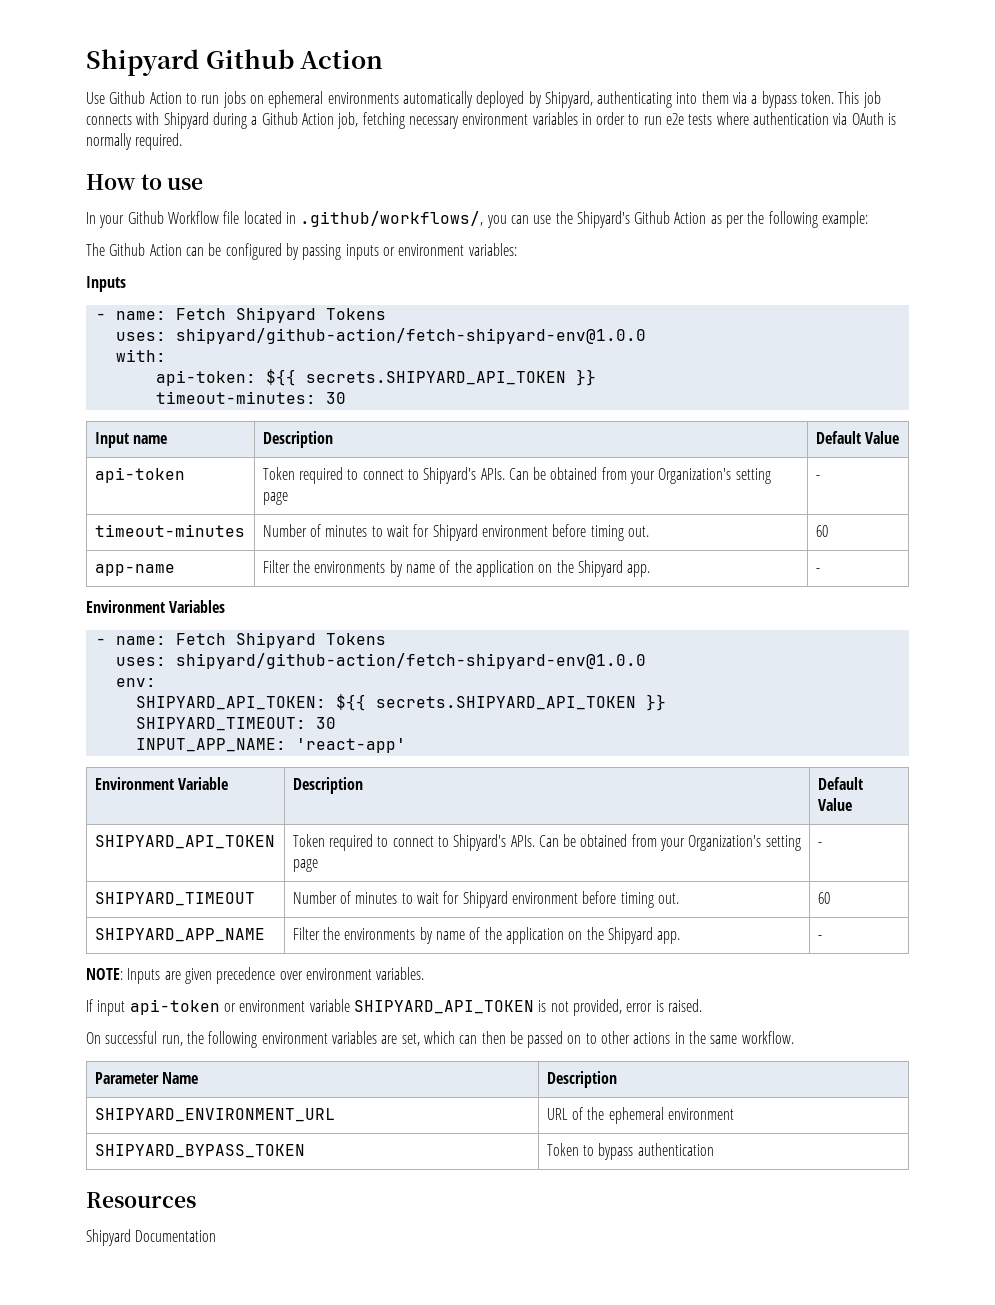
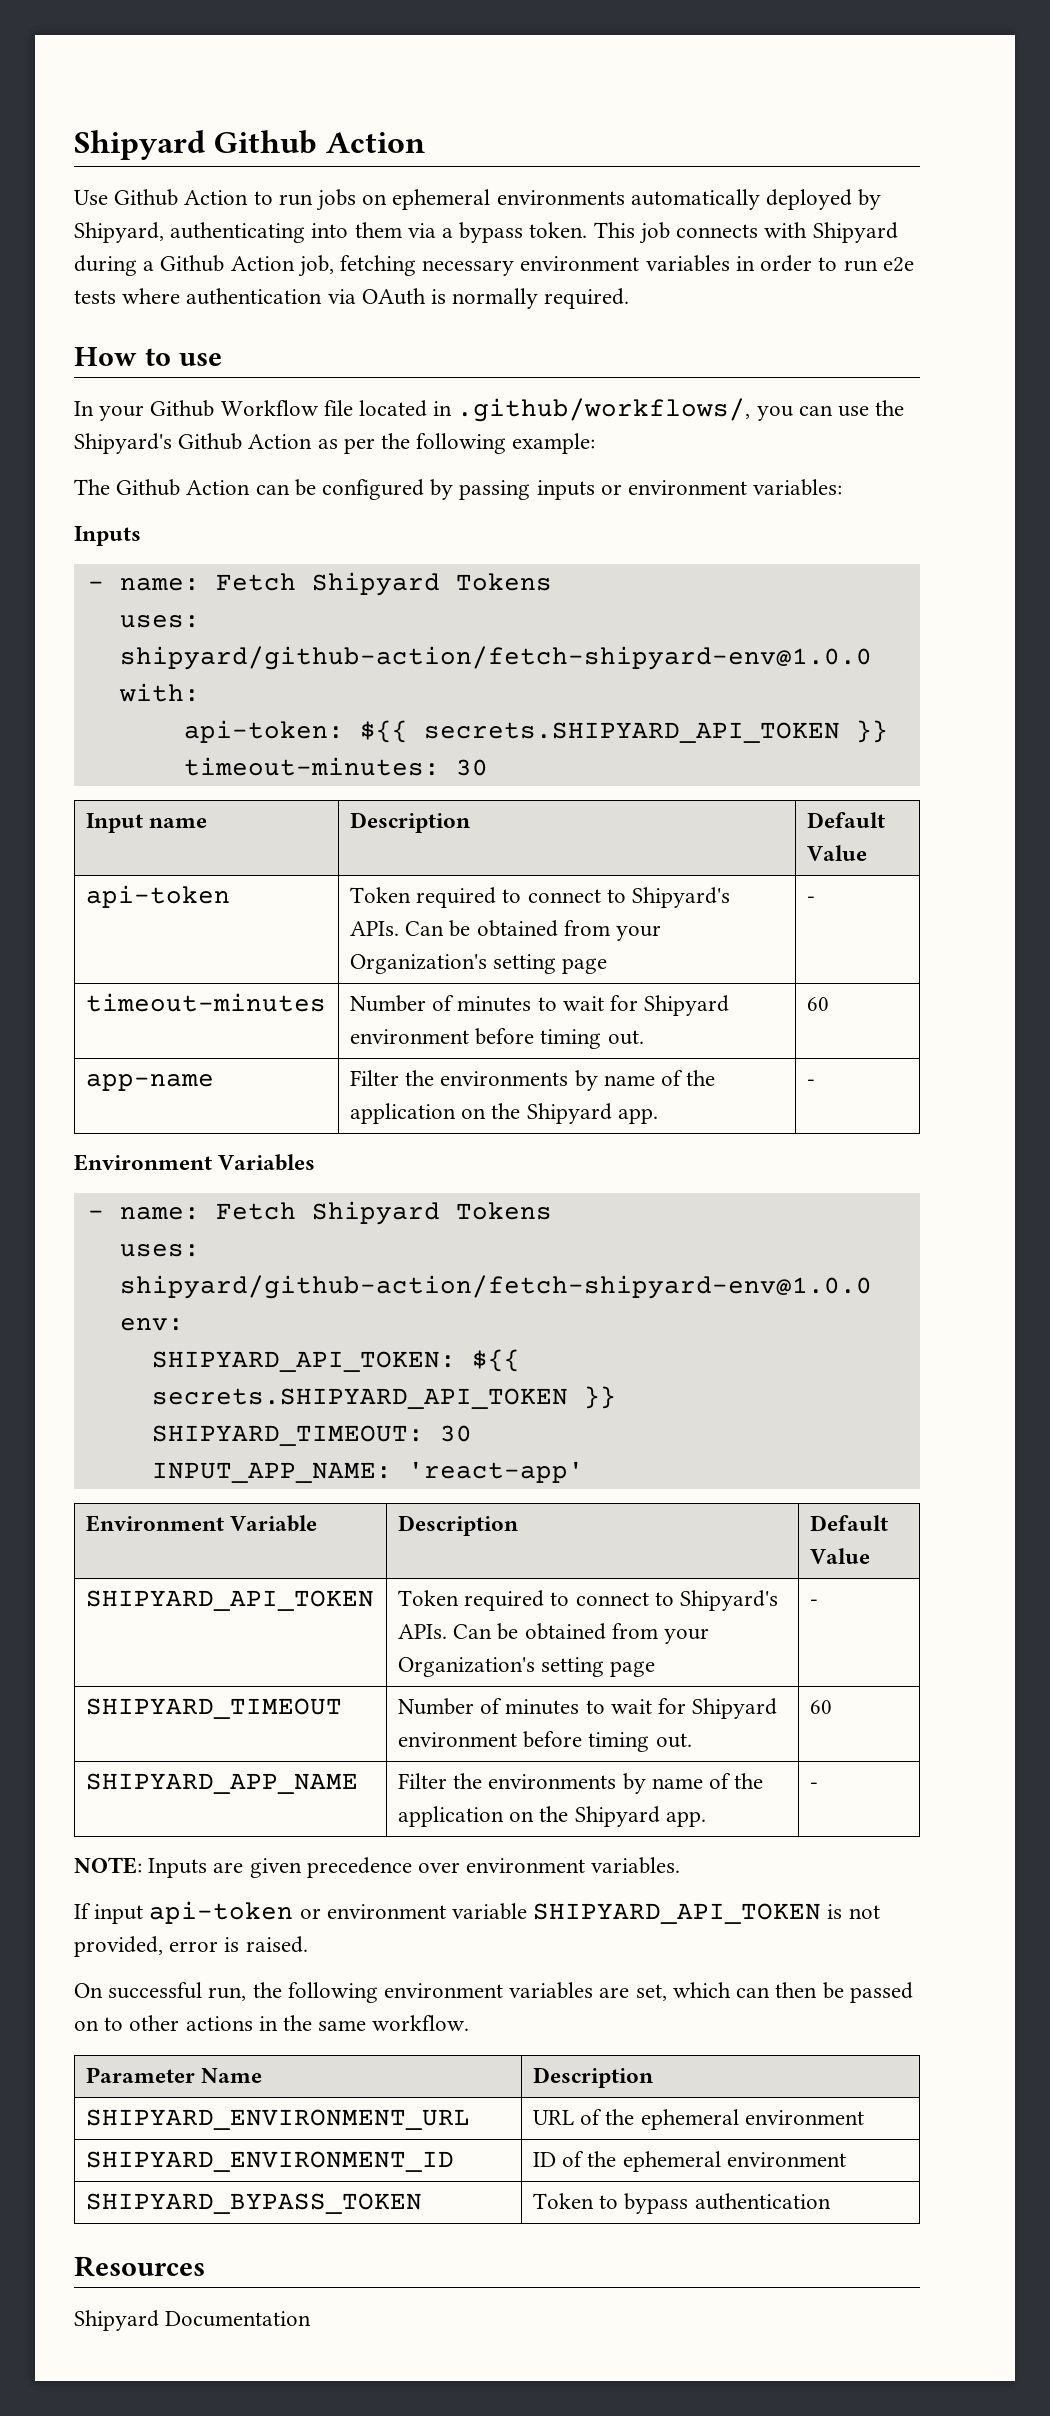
(734, 1114) none -> [85,2151,454,2172] [532,2151,846,2172] // SHIPYARD_ENVIRONMENT_ID | ID of the ephemeral environment

